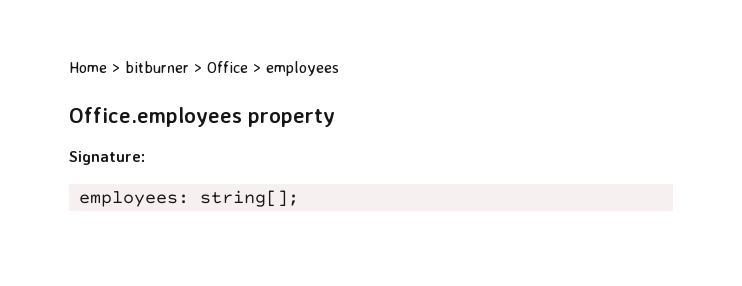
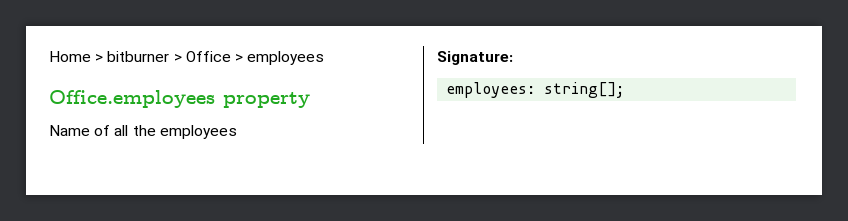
(335, 118) none -> [49,125,237,139] // Name of all the employees

